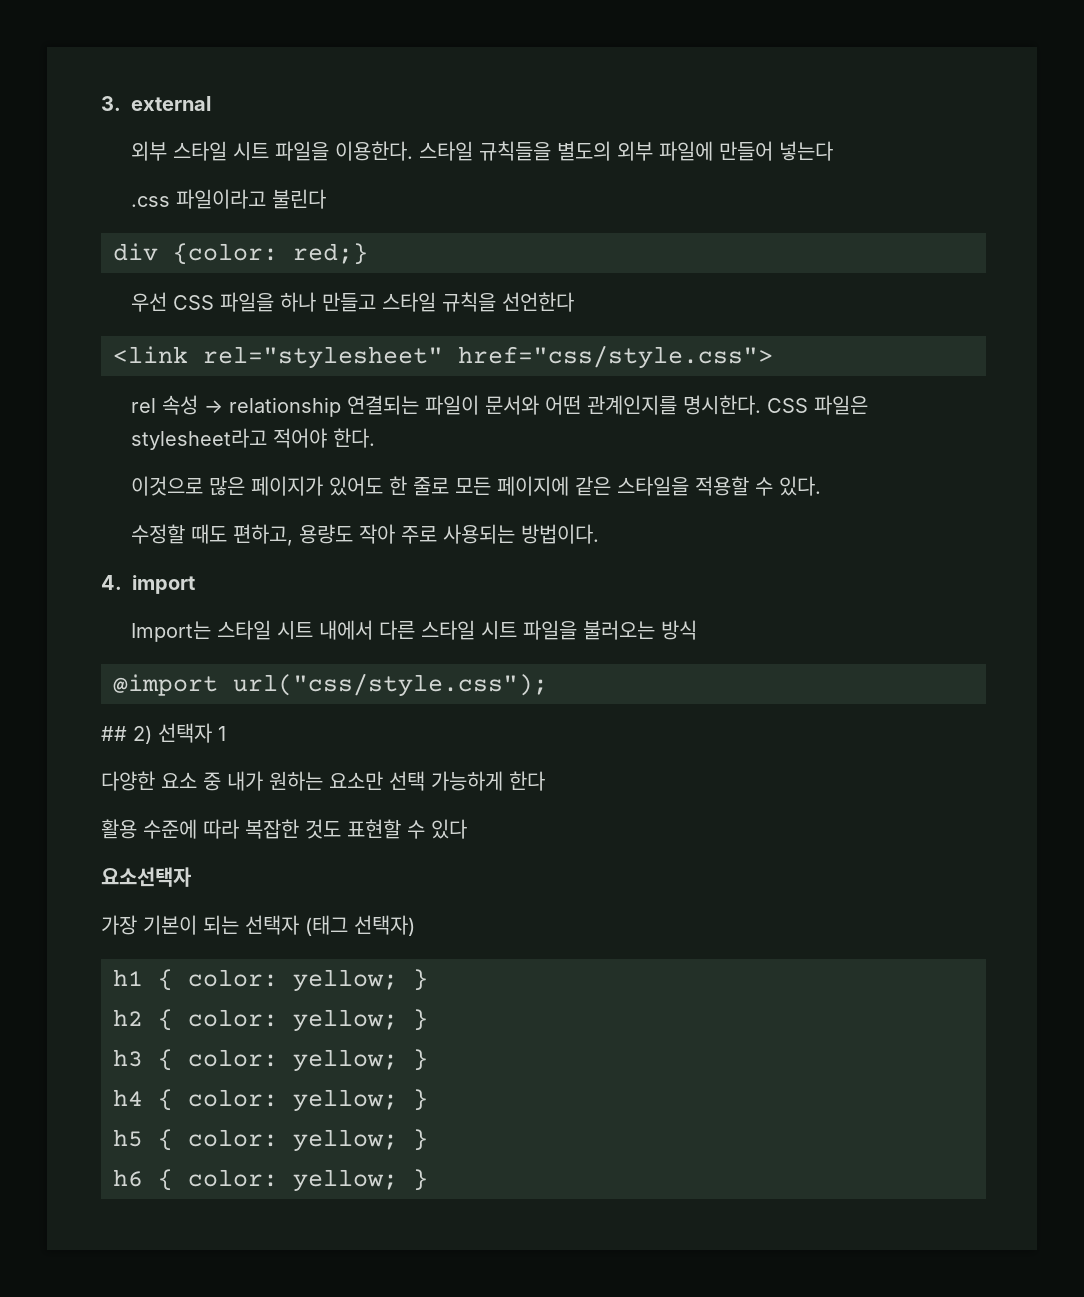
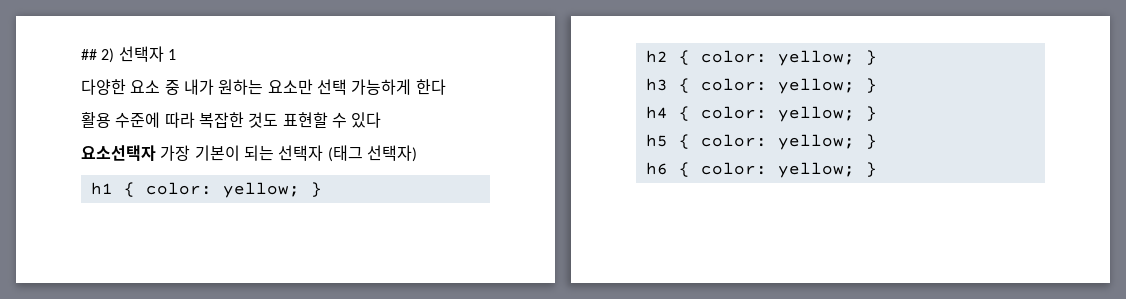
[101,96,211,111] [130,141,833,161] [130,189,326,209] [113,243,368,265] [130,292,574,312] [113,345,773,369] [130,395,868,417] [130,428,375,450] [130,476,821,496] [130,524,599,546] [101,575,195,594] [130,620,697,642] [113,673,548,697] 3. external // 외부 스타일 시트 파일을 이용한다. 스타일 규칙들을 별도의 외부 파일에 만들어 넣는다 // .css 파일이라고 불린다 // div {color: red;} // 우선 CSS 파일을 하나 만들고 스타일 규칙을 선언한다 // <link rel="stylesheet" href="css/style.css"> // rel 속성 → relationship 연결되는 파일이 문서와 어떤 관계인지를 명시한다. CSS 파일은 stylesheet라고 적어야 한다. // 이것으로 많은 페이지가 있어도 한 줄로 모든 페이지에 같은 스타일을 적용할 수 있다. // 수정할 때도 편하고, 용량도 작아 주로 사용되는 방법이다. // 4. import // Import는 스타일 시트 내에서 다른 스타일 시트 파일을 불러오는 방식 // @import url("css/style.css"); // -> (81, 54) none
(191, 877) // -> (156, 153) none

